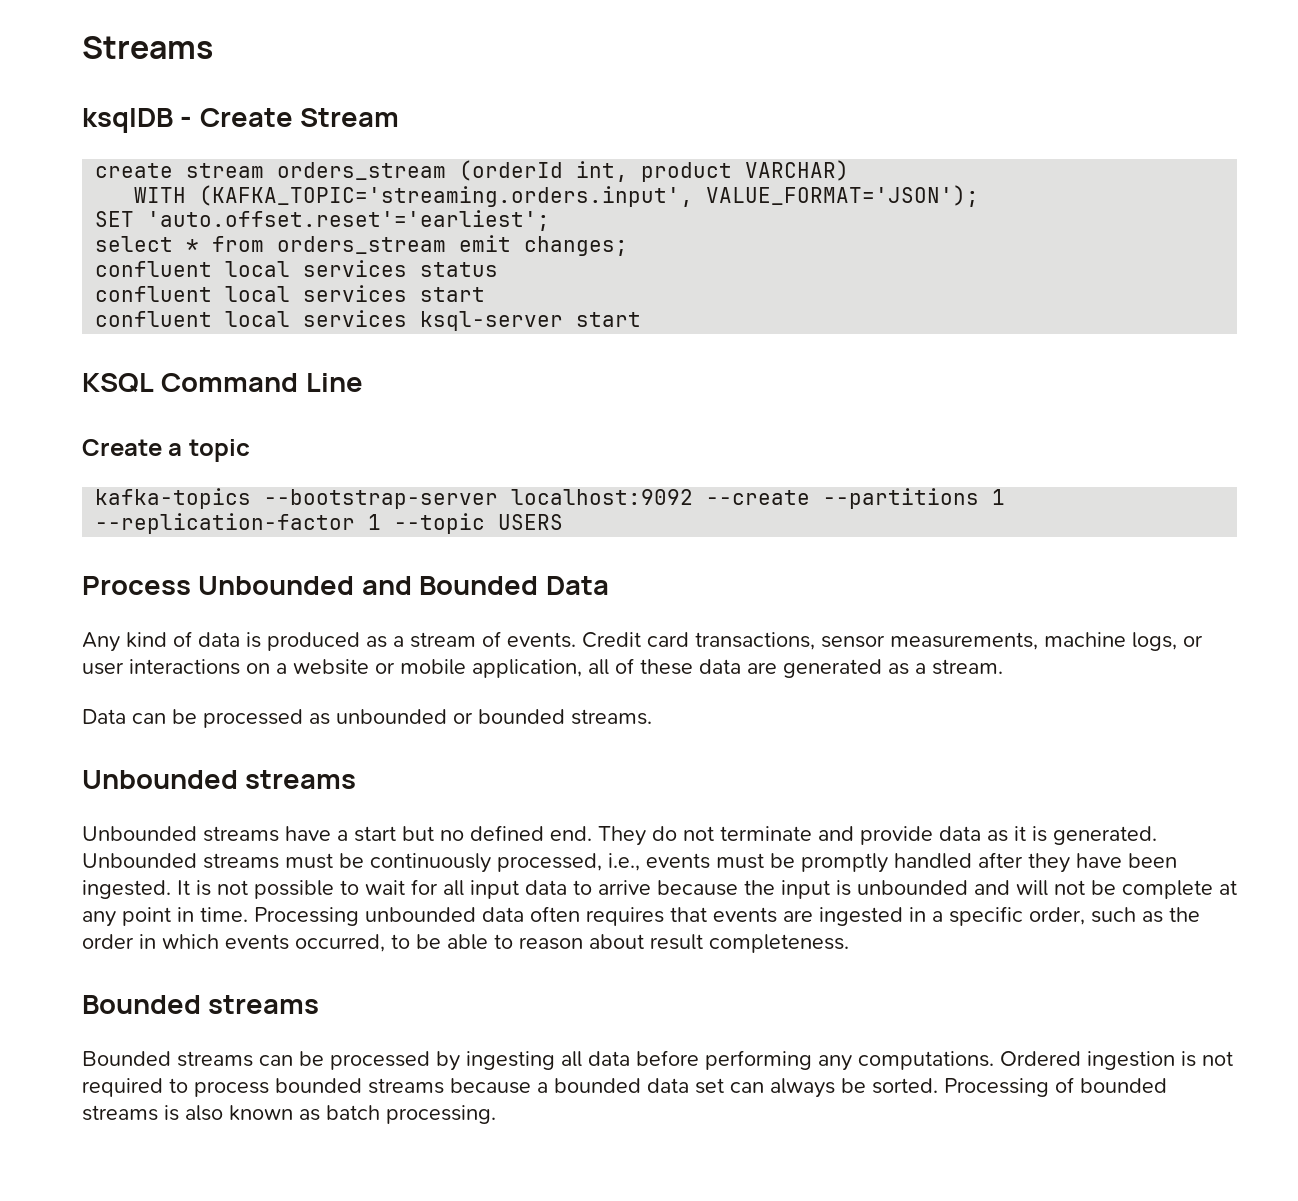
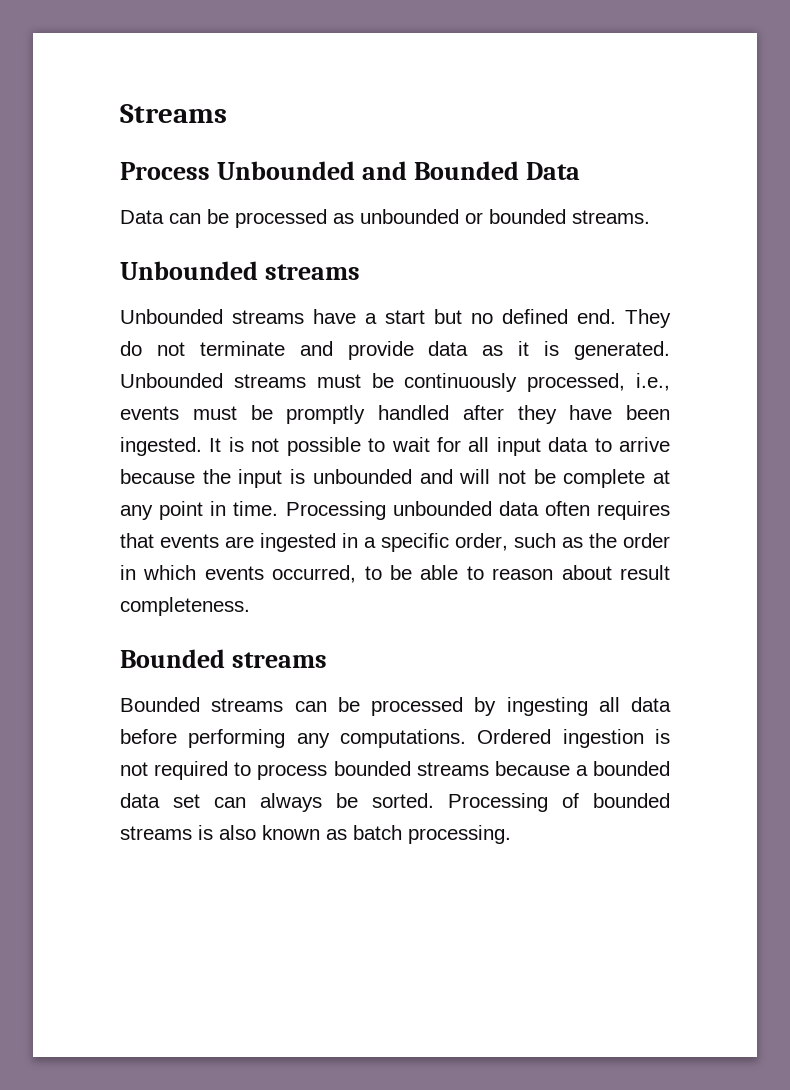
[82,108,400,133] [95,160,850,182] [134,185,980,207] [95,210,551,231] [95,235,629,256] [95,260,499,277] [95,285,486,302] [95,310,642,331] [82,373,363,393] [82,439,250,462] [95,488,1006,509] [95,513,564,534] // ksqlDB - Create Stream // create stream orders_stream (orderId int, product VARCHAR) // WITH (KAFKA_TOPIC='streaming.orders.input', VALUE_FORMAT='JSON'); // SET 'auto.offset.reset'='earliest'; // select * from orders_stream emit changes; // confluent local services status // confluent local services start // confluent local services ksql-server start // KSQL Command Line // Create a topic // kafka-topics --bootstrap-server localhost:9092 --create --partitions 1 --replication-factor 1 --topic USERS -> (227, 113) none
[82,631,1203,652] [82,658,1003,678] // Any kind of data is produced as a stream of events. Credit card transactions, sensor measurements, machine logs, or user interactions on a website or mobile application, all of these data are generated as a stream. -> (581, 171) none

